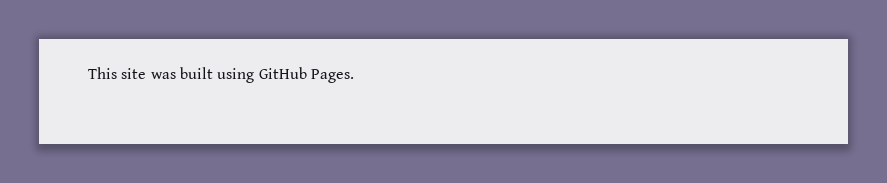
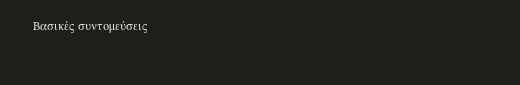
[88,67,354,83] This site was built using GitHub Pages. -> [33,21,149,33] Βασικές συντομεύσεις

